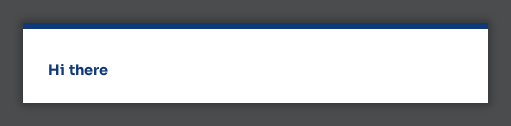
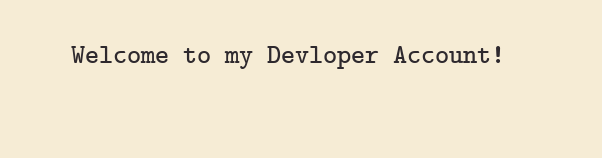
[48,63,108,76] Hi there -> [71,46,505,69] Welcome to my Devloper Account!

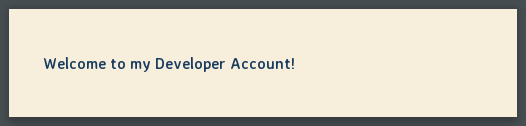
[267,46,379,69] Devloper -> [155,57,227,72] Developer

